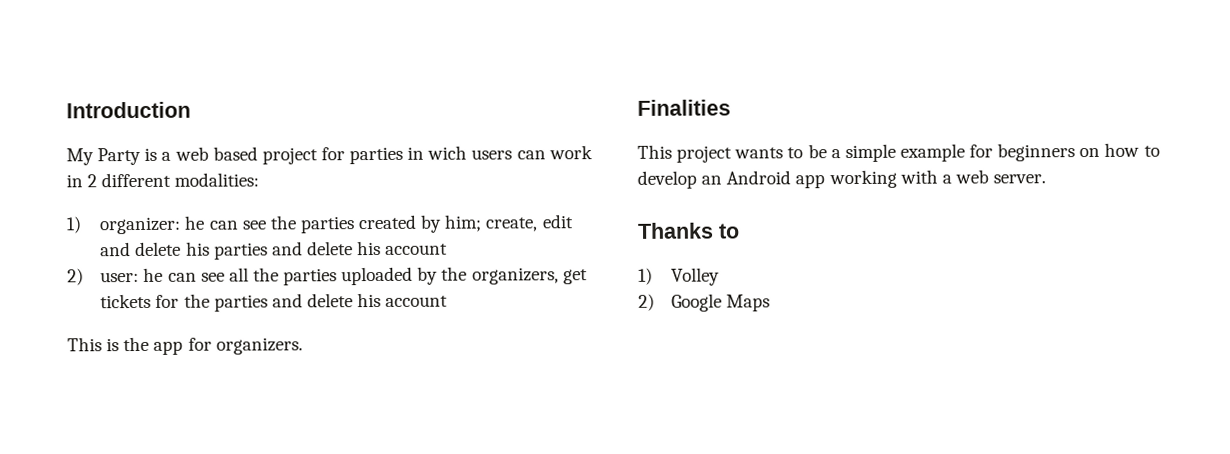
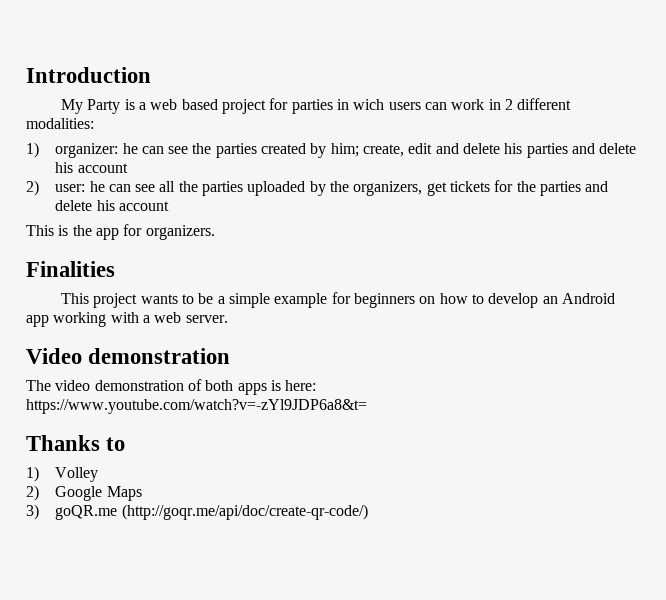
(1047, 179) none -> [26,348,231,364] [26,379,317,395] [26,399,367,414] // Video demonstration // The video demonstration of both apps is here: https://www.youtube.com/watch?v=-zYl9JDP6a8&t=
(771, 303) none -> [26,504,368,520] // 3) goQR.me (http://goqr.me/api/doc/create-qr-code/)

